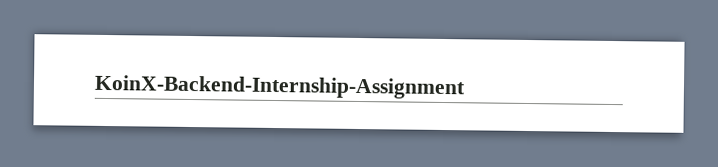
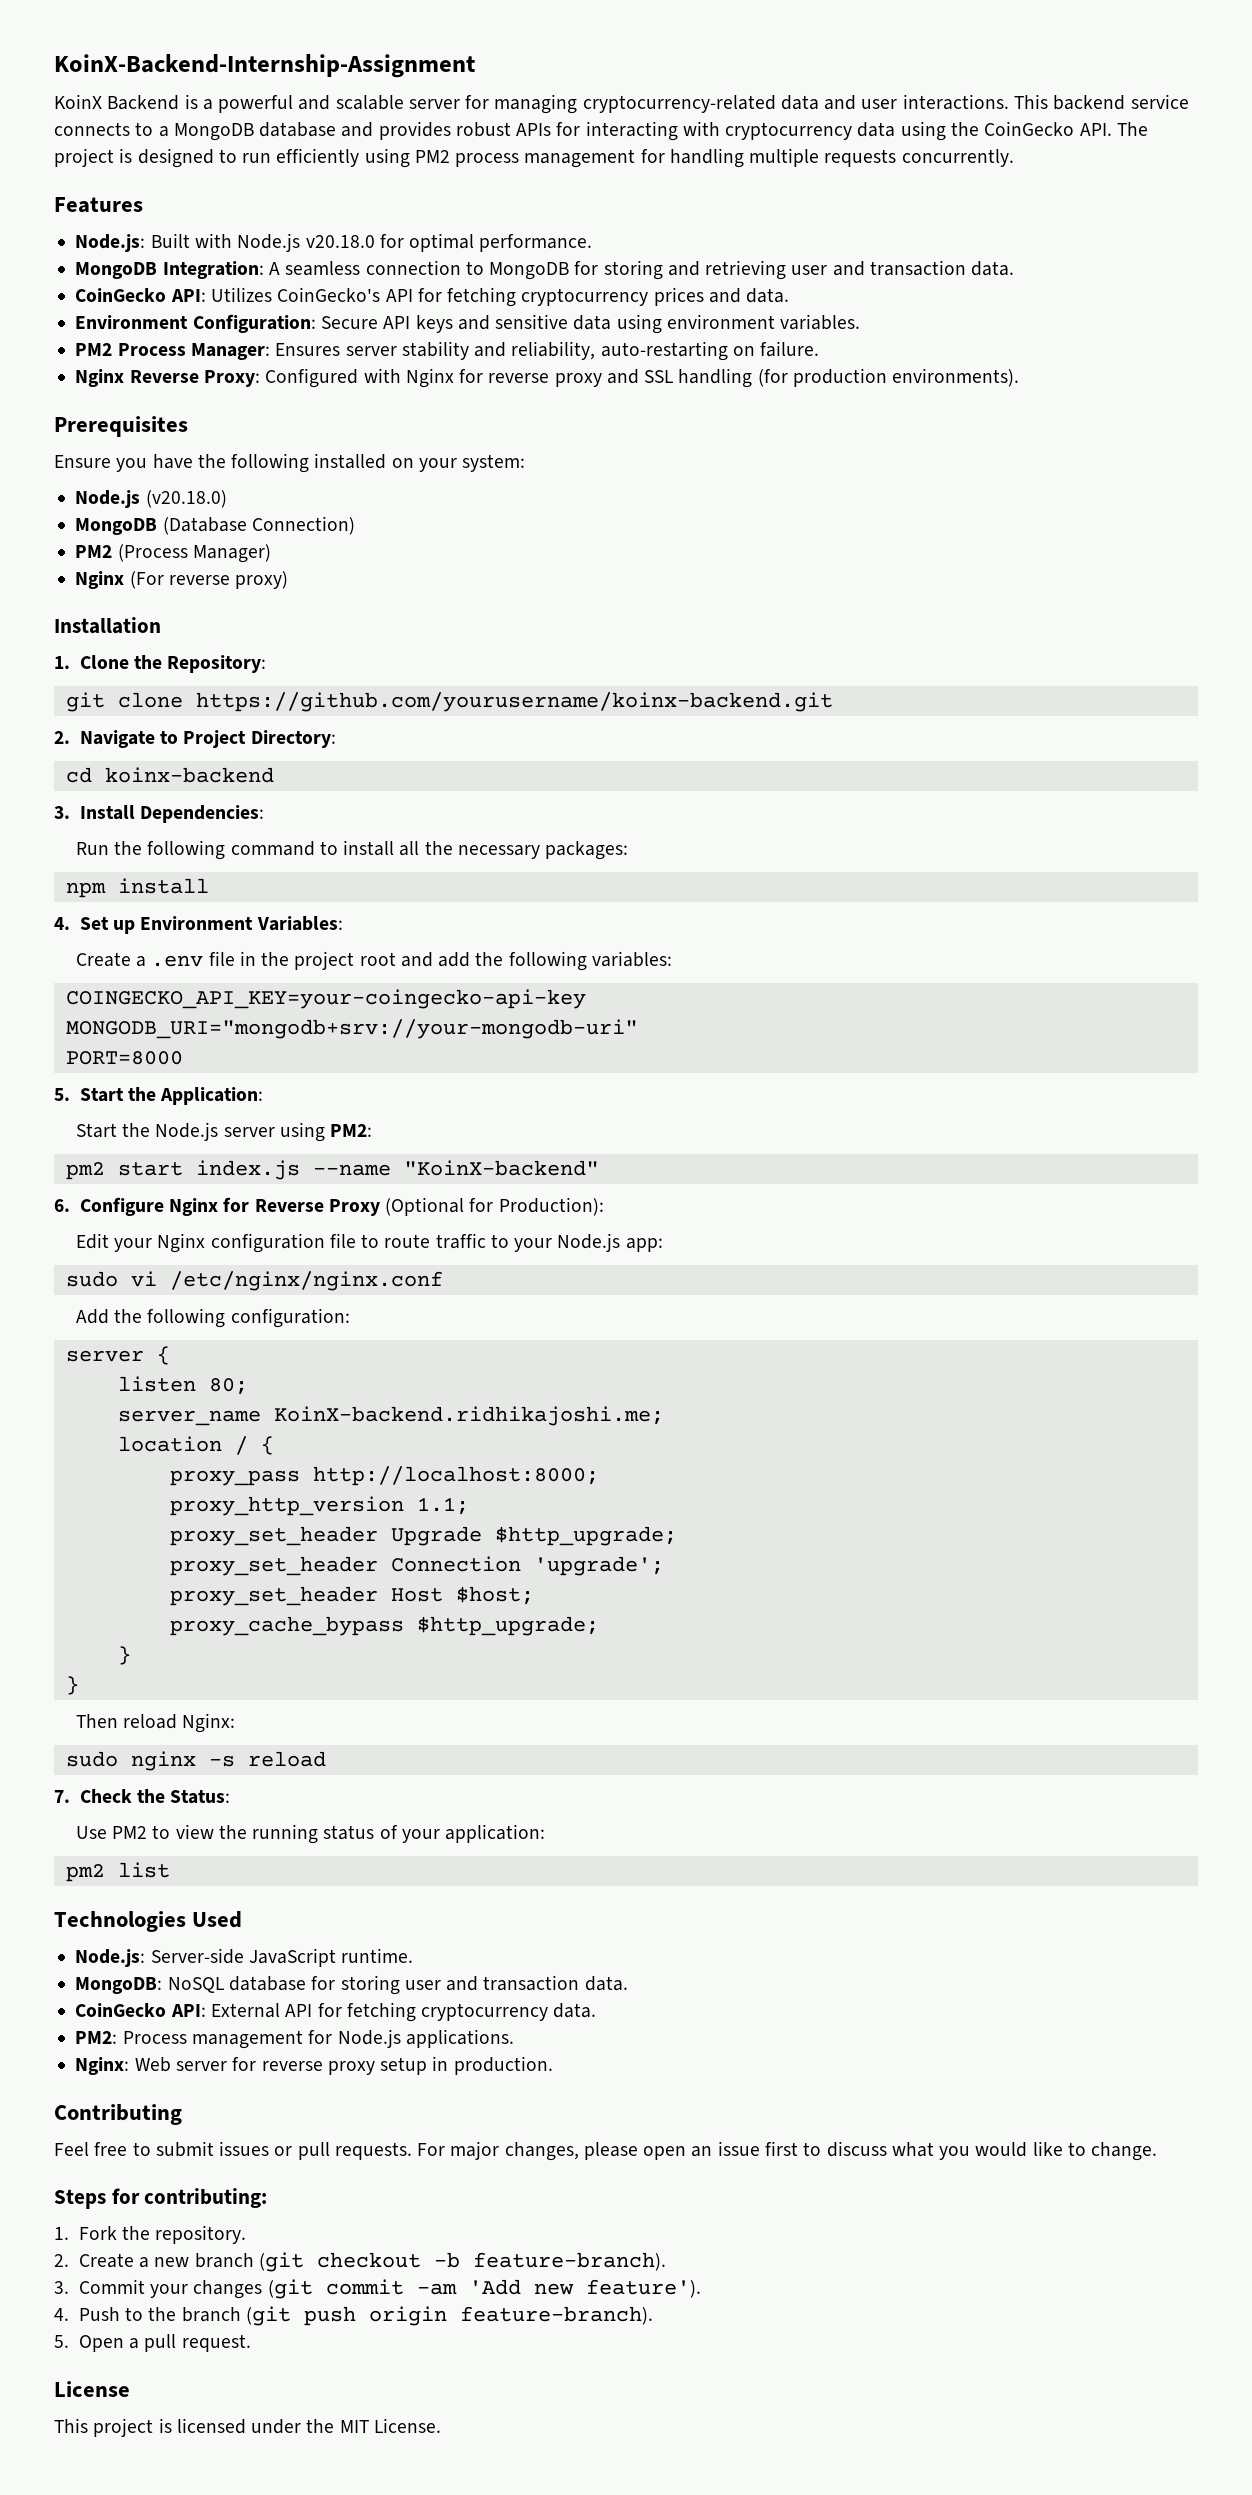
(466, 87) none -> [54,94,1189,114] [54,121,1148,141] [54,148,1014,168] [54,197,143,213] [75,233,593,252] [75,260,1015,280] [75,287,790,307] [75,314,861,334] [75,341,820,361] [75,368,1020,388] [54,416,188,437] [54,453,526,473] [75,490,227,508] [75,516,355,535] [75,544,271,563] [75,571,289,589] [54,617,161,634] [54,655,267,673] [65,692,833,712] [54,730,336,748] [65,767,274,783] [54,805,265,823] [75,840,629,860] [65,878,209,898] [54,916,343,934] [75,951,672,971] [65,989,586,1009] [65,1019,638,1039] [65,1051,183,1065] [54,1087,264,1105] [75,1122,373,1142] [65,1160,599,1180] [54,1197,604,1216] [75,1233,663,1253] [65,1271,443,1291] [75,1308,350,1328] [65,1346,170,1365] [117,1376,248,1395] [117,1406,664,1426] [117,1436,274,1455] [169,1466,599,1486] [169,1496,469,1516] [169,1526,677,1546] [169,1556,664,1576] [169,1586,534,1606] [169,1616,599,1636] [117,1646,131,1665] [65,1676,79,1695] [75,1713,236,1733] [65,1751,326,1771] [54,1789,231,1804] [75,1824,546,1844] [65,1862,170,1882] [54,1911,243,1932] [75,1948,414,1967] [75,1975,628,1995] [75,2002,597,2022] [75,2029,514,2049] [75,2056,553,2075] [54,2104,182,2125] [54,2141,1158,2161] [54,2188,268,2209] [54,2225,247,2244] [54,2252,666,2272] [54,2279,701,2299] [54,2306,653,2326] [54,2334,251,2352] [54,2381,130,2397] [54,2418,441,2437] // KoinX Backend is a powerful and scalable server for managing cryptocurrency-related data and user interactions. This backend service connects to a MongoDB database and provides robust APIs for interacting with cryptocurrency data using the CoinGecko API. The project is designed to run efficiently using PM2 process management for handling multiple requests concurrently. // Features // Node.js: Built with Node.js v20.18.0 for optimal performance. // MongoDB Integration: A seamless connection to MongoDB for storing and retrieving user and transaction data. // CoinGecko API: Utilizes CoinGecko's API for fetching cryptocurrency prices and data. // Environment Configuration: Secure API keys and sensitive data using environment variables. // PM2 Process Manager: Ensures server stability and reliability, auto-restarting on failure. // Nginx Reverse Proxy: Configured with Nginx for reverse proxy and SSL handling (for production environments). // Prerequisites // Ensure you have the following installed on your system: // Node.js (v20.18.0) // MongoDB (Database Connection) // PM2 (Process Manager) // Nginx (For reverse proxy) // Installation // 1. Clone the Repository: // git clone https://github.com/yourusername/koinx-backend.git // 2. Navigate to Project Directory: // cd koinx-backend // 3. Install Dependencies: // Run the following command to install all the necessary packages: // npm install // 4. Set up Environment Variables: // Create a .env file in the project root and add the following variables: // COINGECKO_API_KEY=your-coingecko-api-key // MONGODB_URI="mongodb+srv://your-mongodb-uri" // PORT=8000 // 5. Start the Application: // Start the Node.js server using PM2: // pm2 start index.js --name "KoinX-backend" // 6. Configure Nginx for Reverse Proxy (Optional for Production): // Edit your Nginx configuration file to route traffic to your Node.js app: // sudo vi /etc/nginx/nginx.conf // Add the following configuration: // server { // listen 80; // server_name KoinX-backend.ridhikajoshi.me; // location / { // proxy_pass http://localhost:8000; // proxy_http_version 1.1; // proxy_set_header Upgrade $http_upgrade; // proxy_set_header Connection 'upgrade'; // proxy_set_header Host $host; // proxy_cache_bypass $http_upgrade; // } // } // Then reload Nginx: // sudo nginx -s reload // 7. Check the Status: // Use PM2 to view the running status of your application: // pm2 list // Technologies Used // Node.js: Server-side JavaScript runtime. // MongoDB: NoSQL database for storing user and transaction data. // CoinGecko API: External API for fetching cryptocurrency data. // PM2: Process management for Node.js applications. // Nginx: Web server for reverse proxy setup in production. // Contributing // Feel free to submit issues or pull requests. For major changes, please open an issue first to discuss what you would like to change. // Steps for contributing: // 1. Fork the repository. // 2. Create a new branch (git checkout -b feature-branch). // 3. Commit your changes (git commit -am 'Add new feature'). // 4. Push to the branch (git push origin feature-branch). // 5. Open a pull request. // License // This project is licensed under the MIT License.

